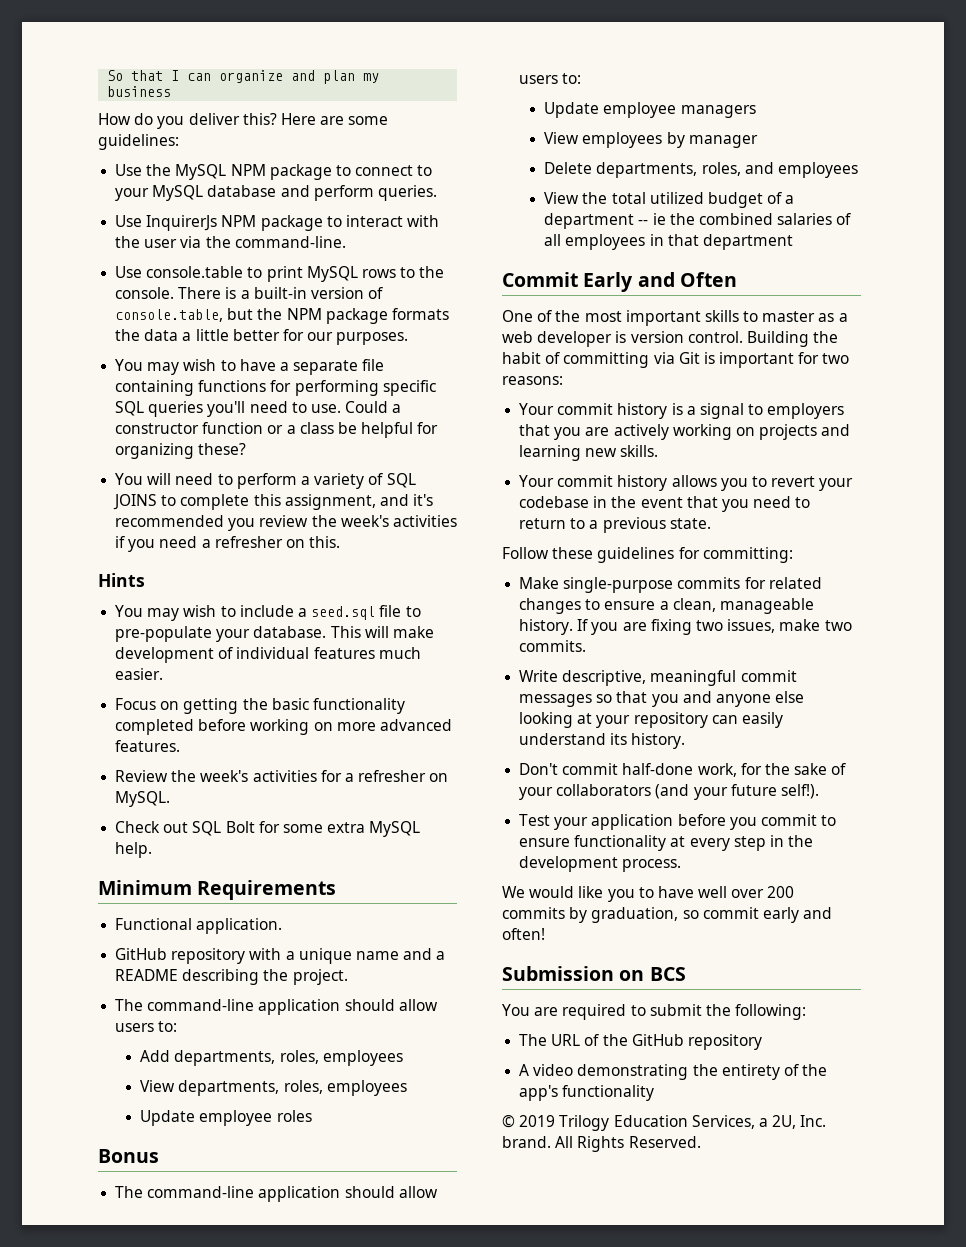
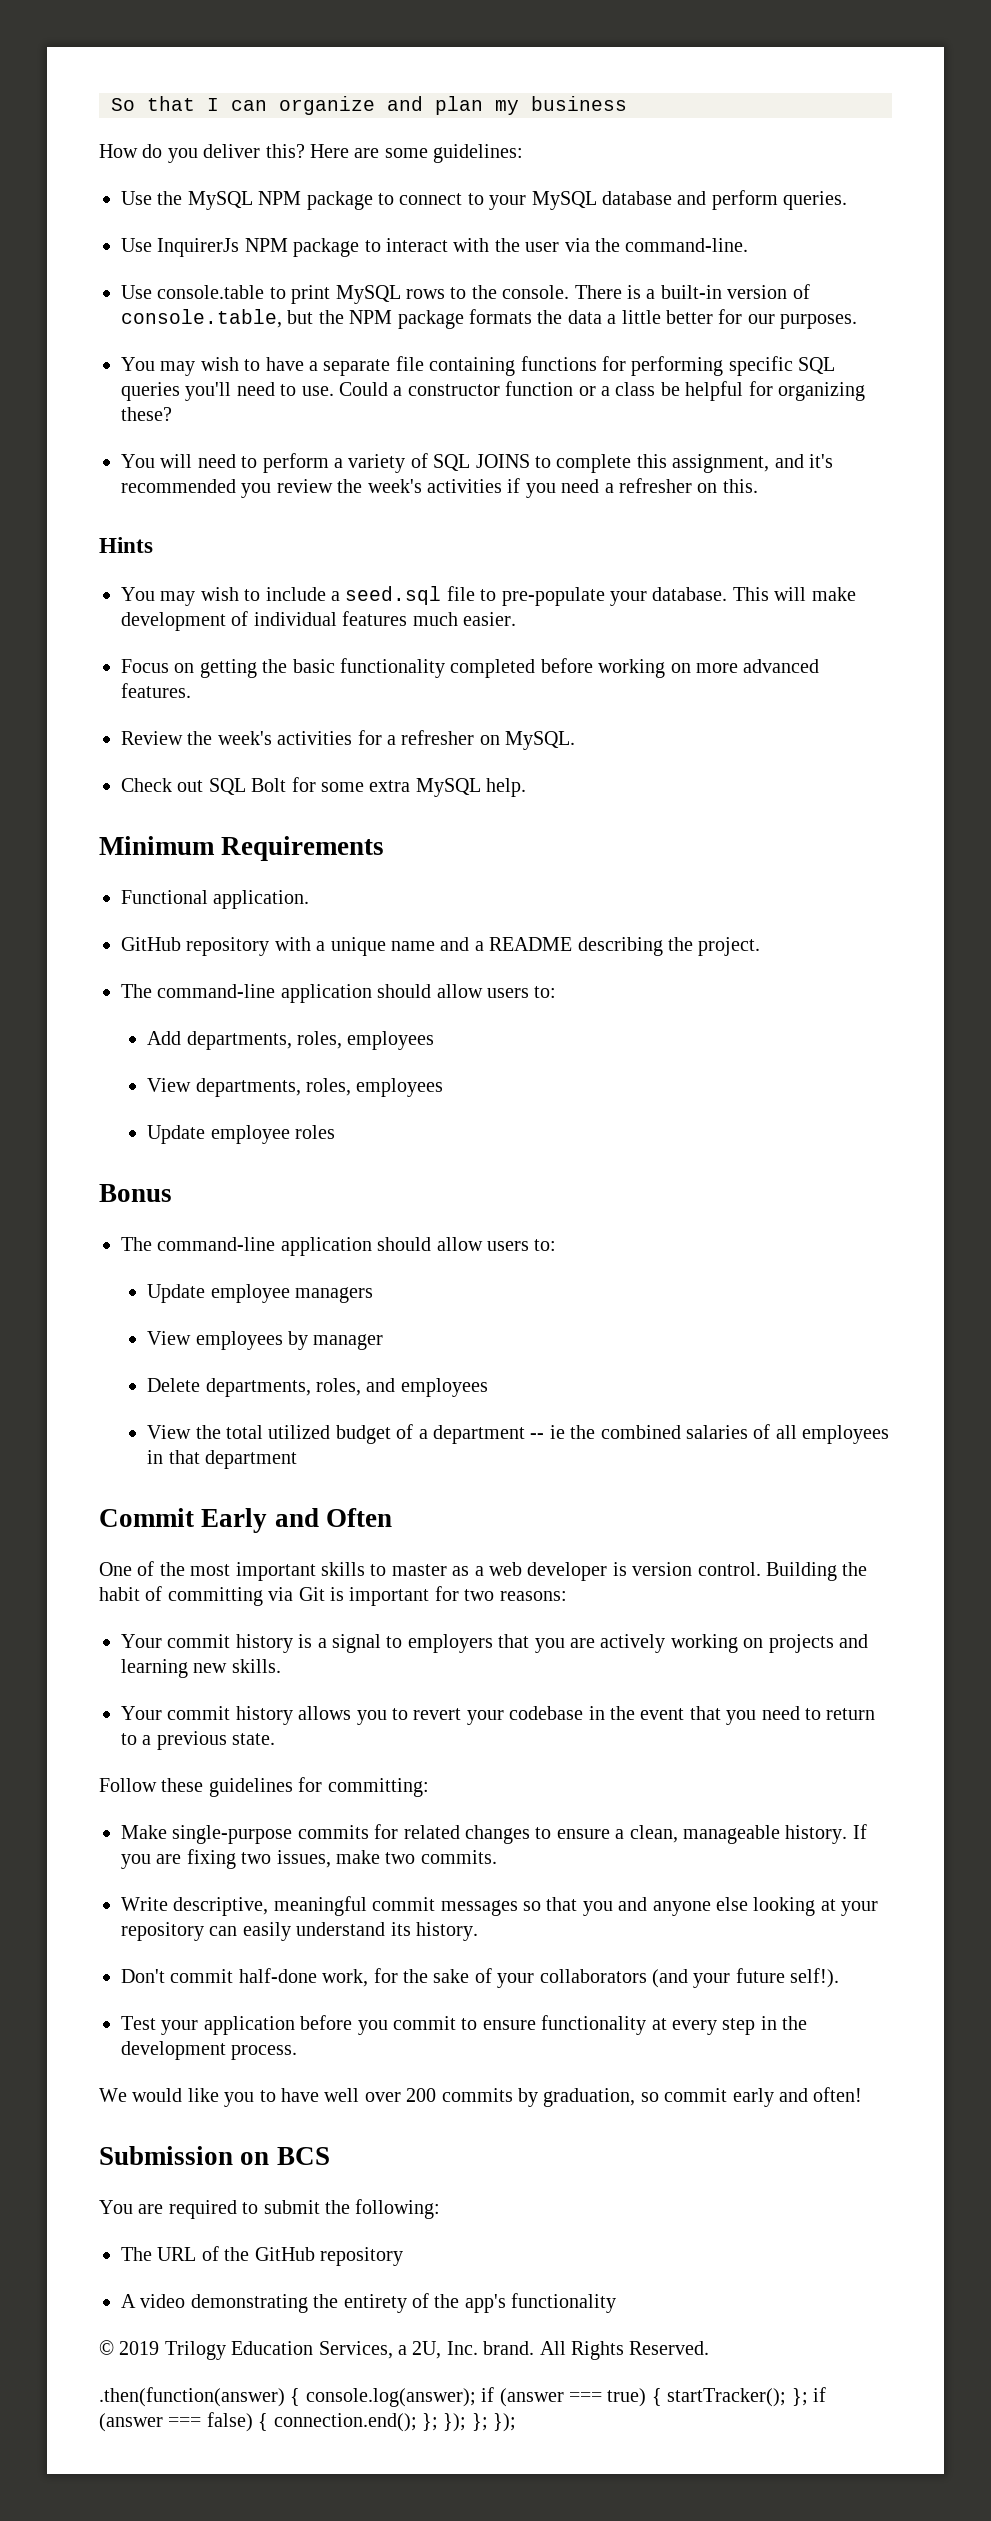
(701, 1142) none -> [99,2387,826,2407] [99,2412,517,2432] // .then(function(answer) { console.log(answer); if (answer === true) { startTracker(); }; if (answer === false) { connection.end(); }; }); }; });

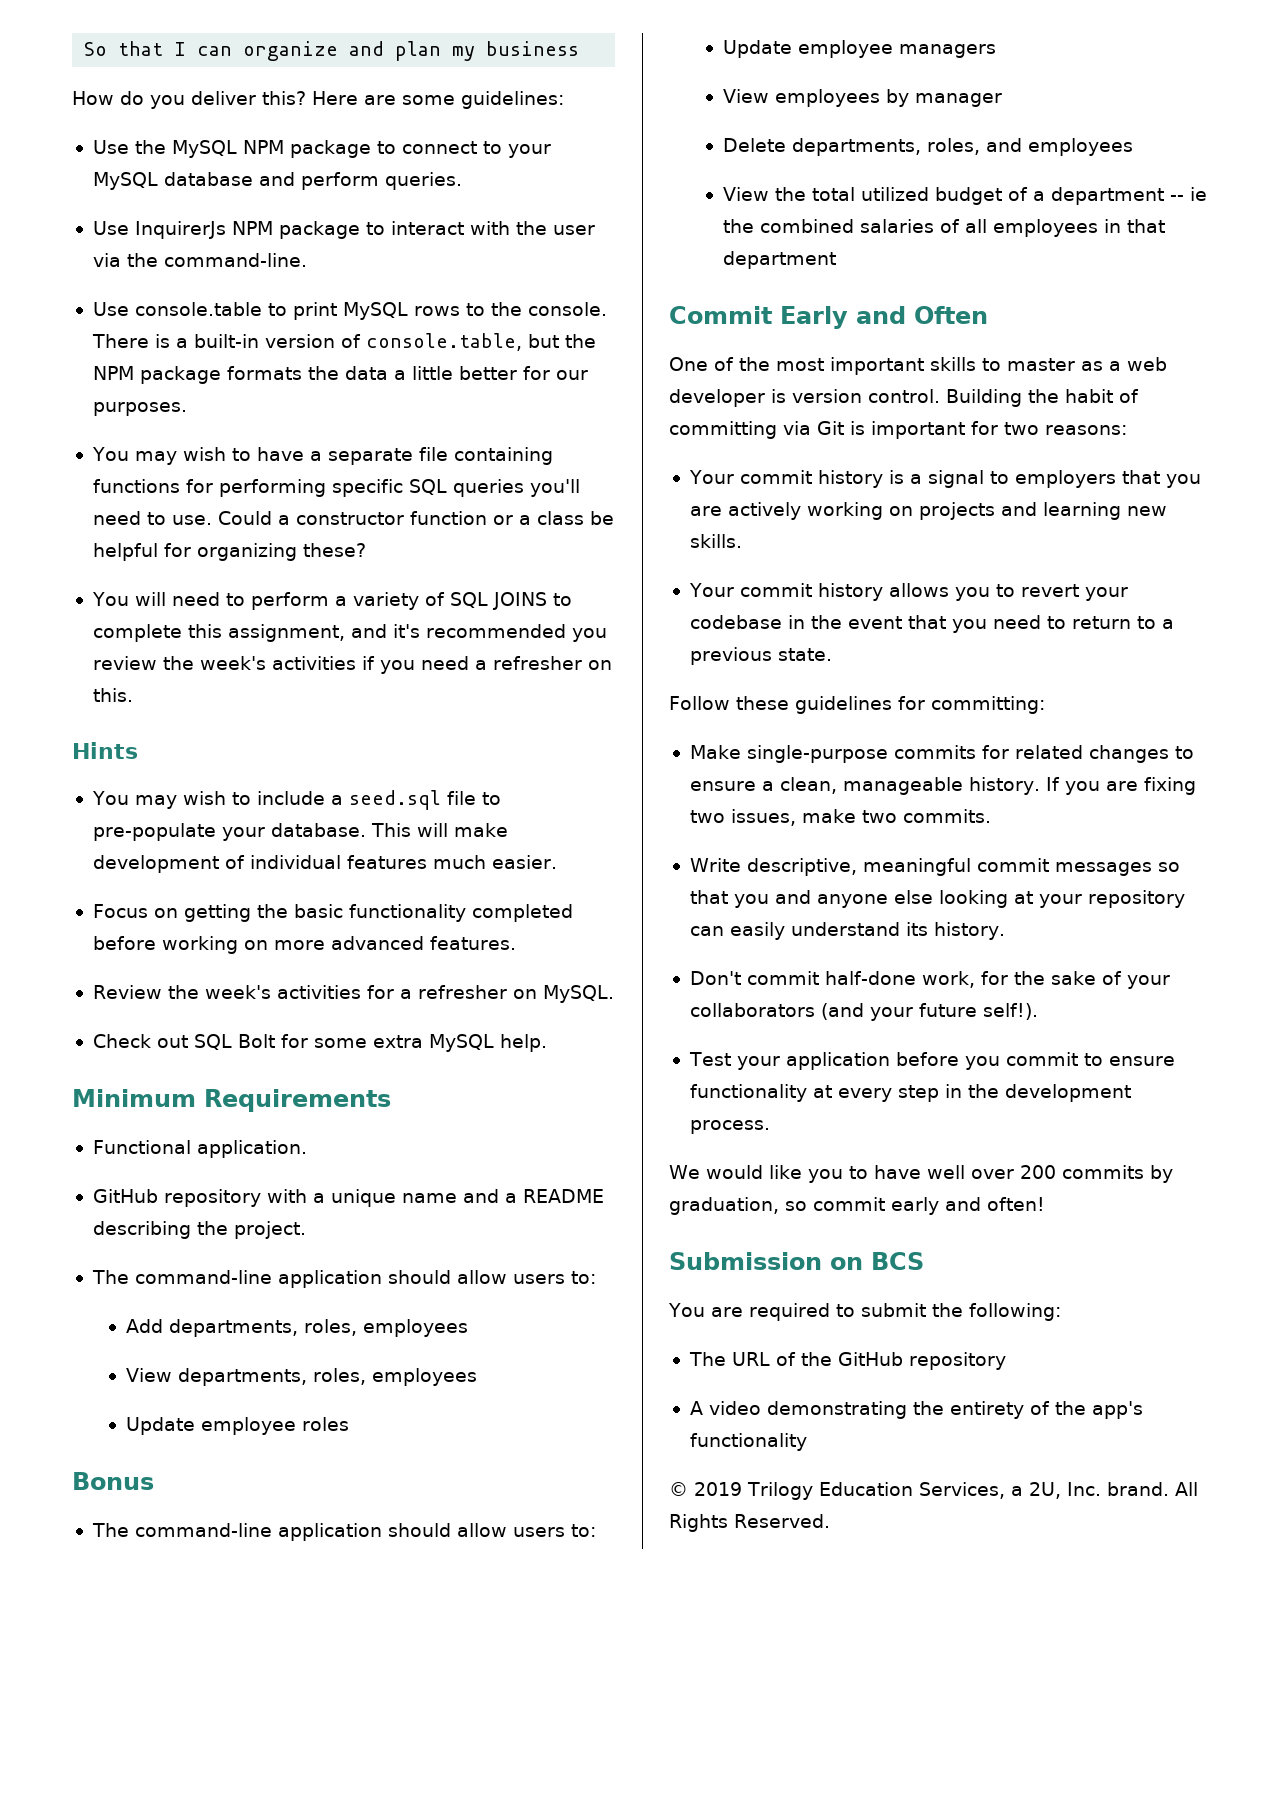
[99,2387,826,2407] [99,2412,517,2432] // .then(function(answer) { console.log(answer); if (answer === true) { startTracker(); }; if (answer === false) { connection.end(); }; }); }; }); -> (830, 1521) none

